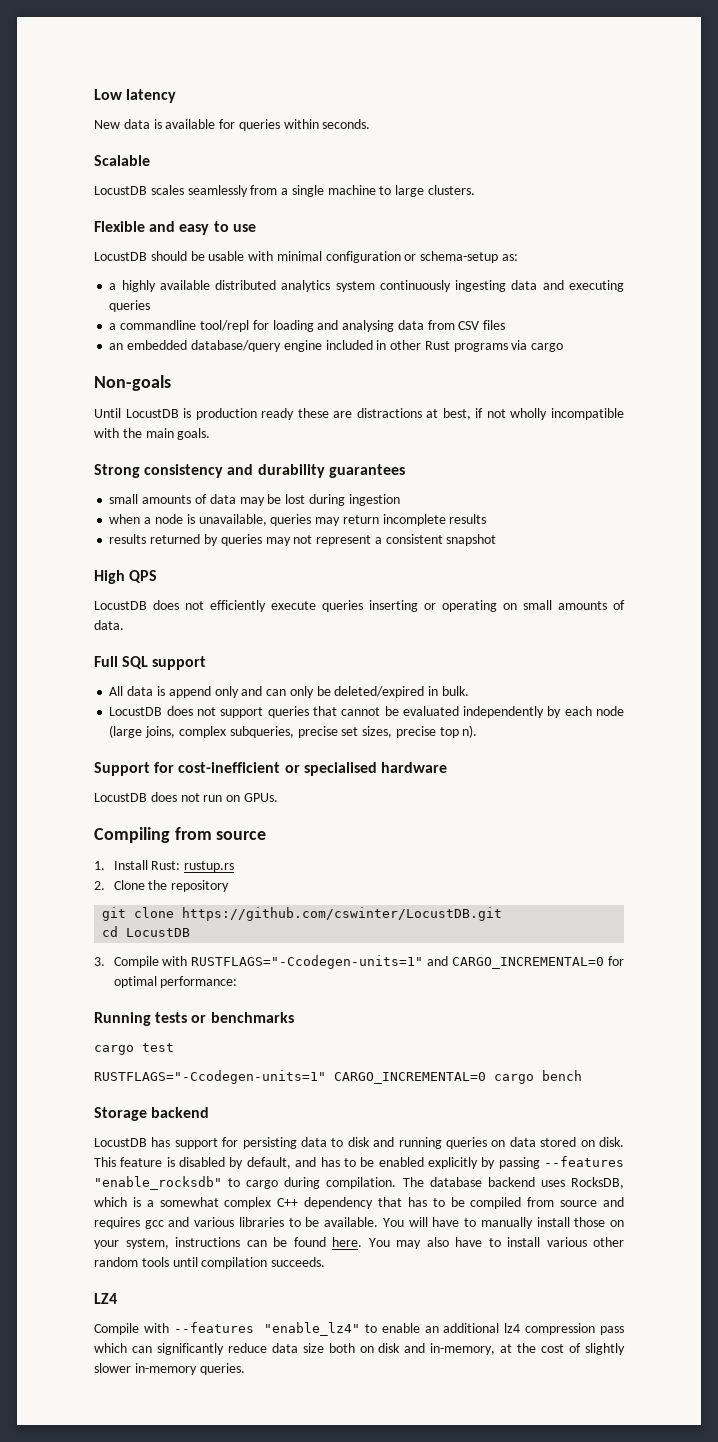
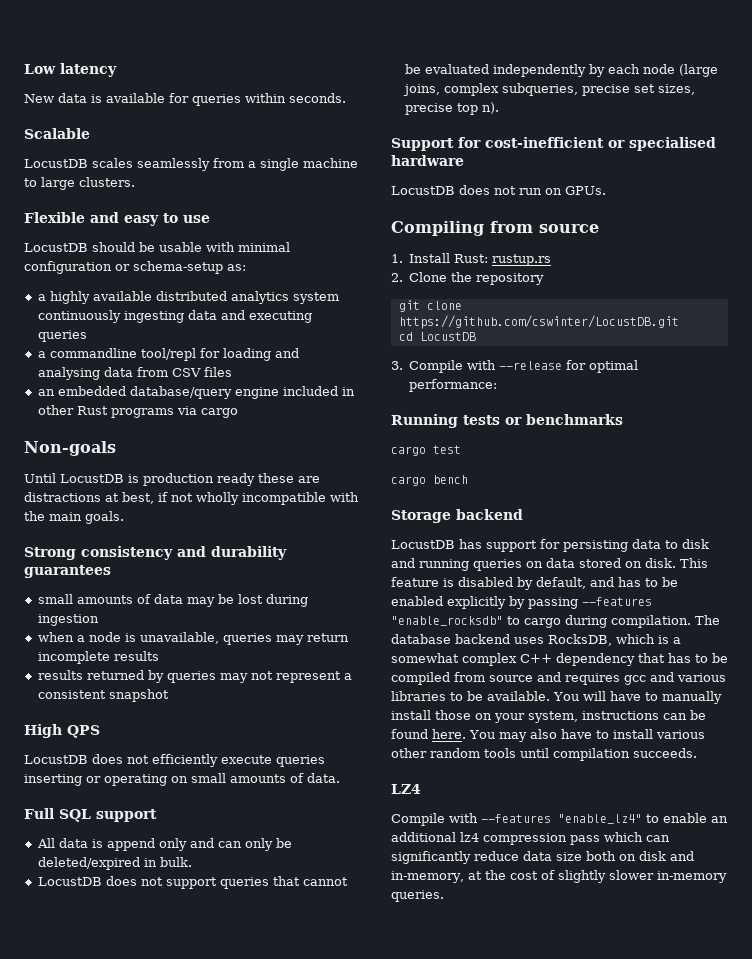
[191,955,605,969] RUSTFLAGS="-Ccodegen-units=1" and CARGO_INCREMENTAL=0 -> [499,361,563,370] --release
[94,1070,486,1084] RUSTFLAGS="-Ccodegen-units=1" CARGO_INCREMENTAL=0 -> (461, 449) none

